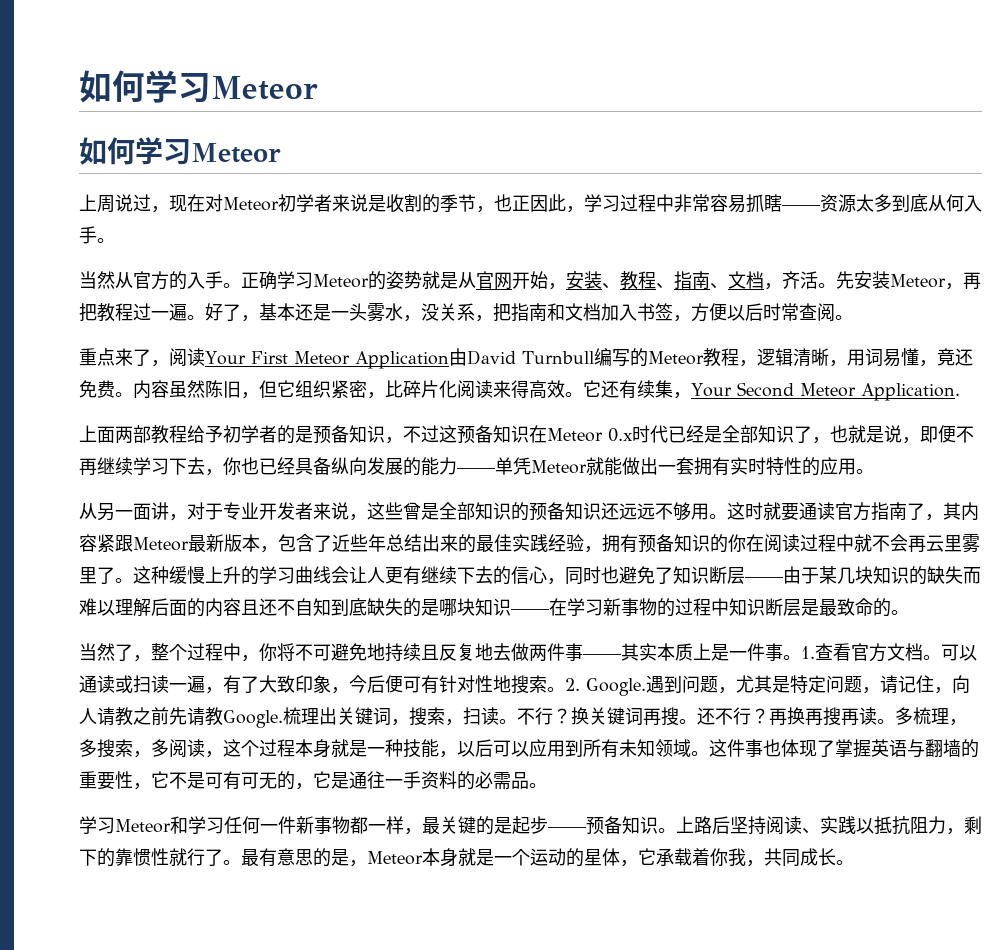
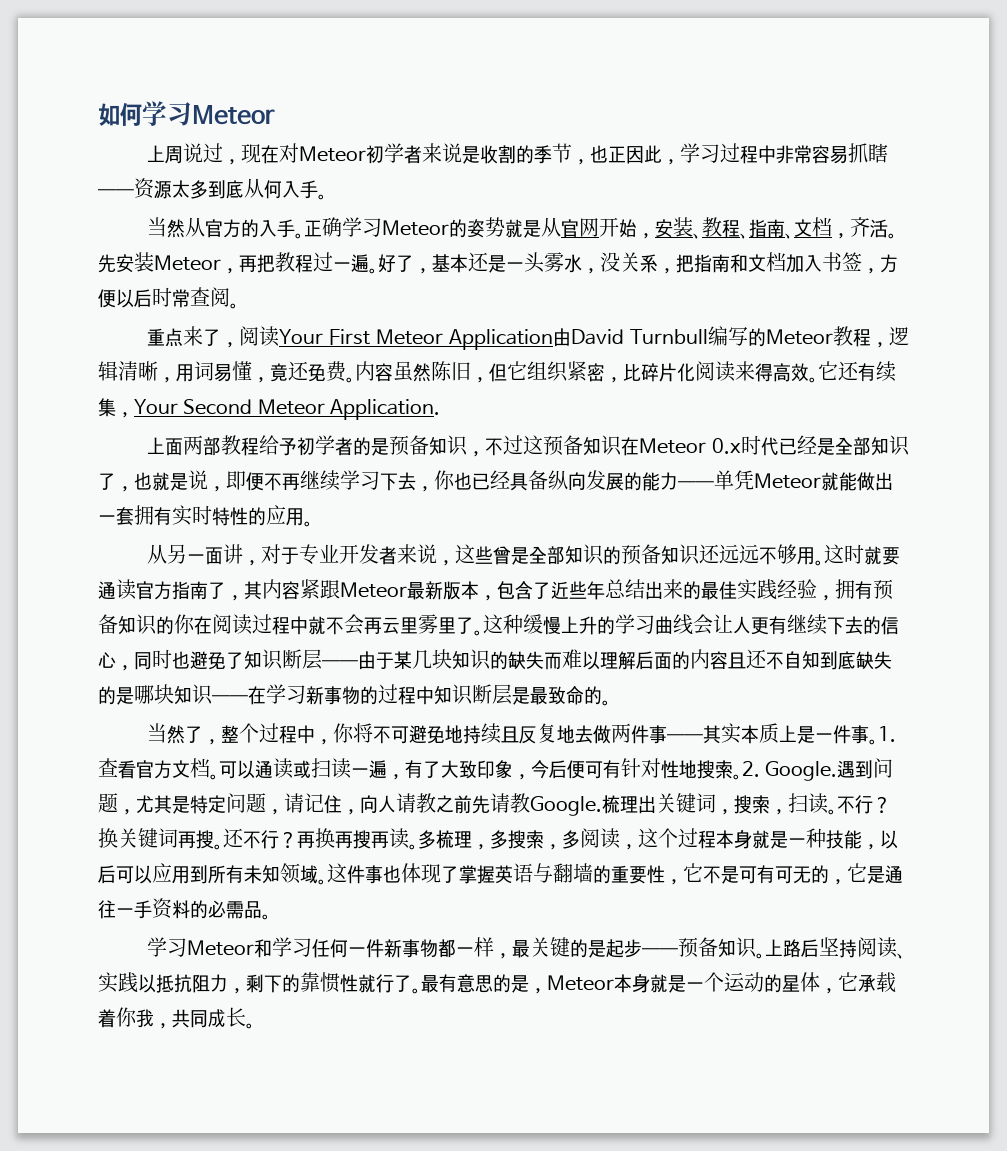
[79,70,318,103] [79,137,281,165] 如何学习Meteor // 如何学习Meteor -> [98,101,275,126] 如何学习Meteor

